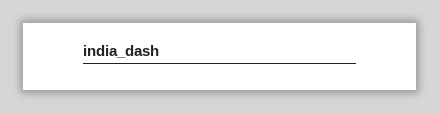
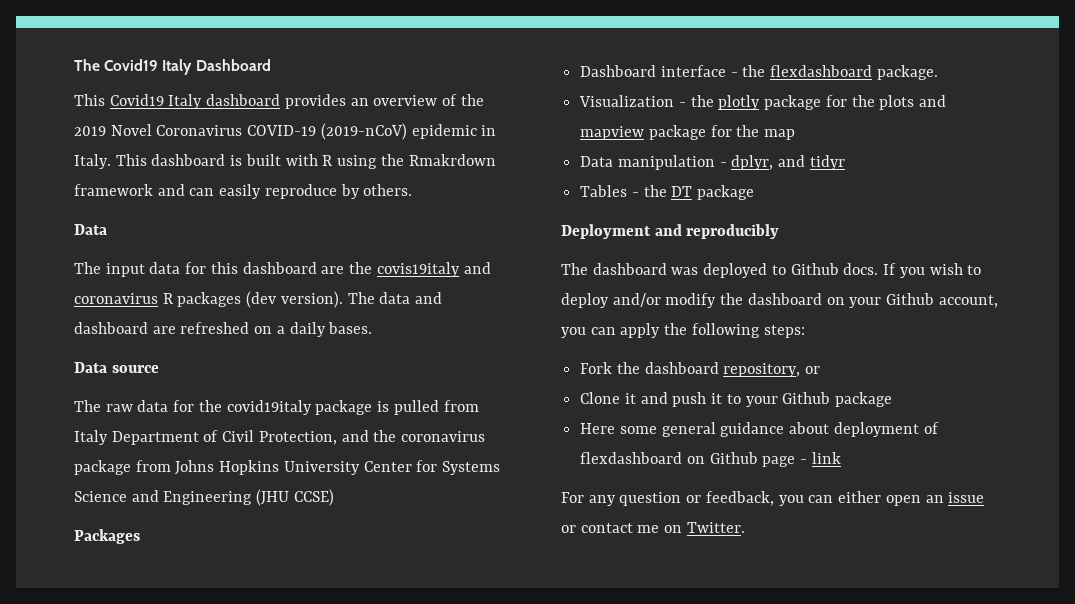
[83,45,159,58] india_dash -> [74,59,271,75] [74,94,484,109] [74,123,497,140] [74,154,496,169] [74,184,413,199] [74,224,107,235] [74,262,491,277] [74,291,443,308] [74,322,373,337] [74,362,159,373] [74,400,479,415] [74,430,486,445] [74,460,501,475] [74,489,334,506] [74,529,140,544] [580,65,938,80] [579,95,947,110] [580,125,796,140] [580,155,845,170] [580,185,755,200] [561,224,780,239] [561,263,982,278] [561,293,998,308] [561,323,805,338] [580,362,821,377] [580,392,893,407] [580,422,939,437] [580,452,841,467] [561,491,985,506] [561,522,745,533] The Covid19 Italy Dashboard // This Covid19 Italy dashboard provides an overview of the 2019 Novel Coronavirus COVID-19 (2019-nCoV) epidemic in Italy. This dashboard is built with R using the Rmakrdown framework and can easily reproduce by others. // Data // The input data for this dashboard are the covis19italy and coronavirus R packages (dev version). The data and dashboard are refreshed on a daily bases. // Data source // The raw data for the covid19italy package is pulled from Italy Department of Civil Protection, and the coronavirus package from Johns Hopkins University Center for Systems Science and Engineering (JHU CCSE) // Packages // Dashboard interface - the flexdashboard package. // Visualization - the plotly package for the plots and mapview package for the map // Data manipulation - dplyr, and tidyr // Tables - the DT package // Deployment and reproducibly // The dashboard was deployed to Github docs. If you wish to deploy and/or modify the dashboard on your Github account, you can apply the following steps: // Fork the dashboard repository, or // Clone it and push it to your Github package // Here some general guidance about deployment of flexdashboard on Github page - link // For any question or feedback, you can either open an issue or contact me on Twitter.

